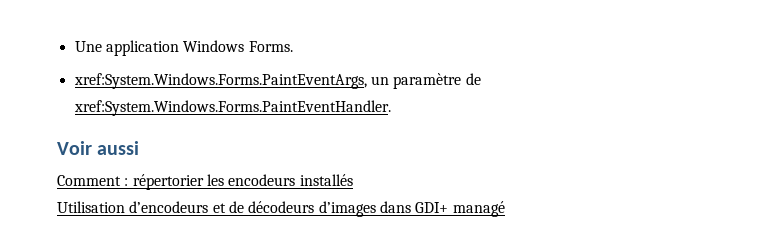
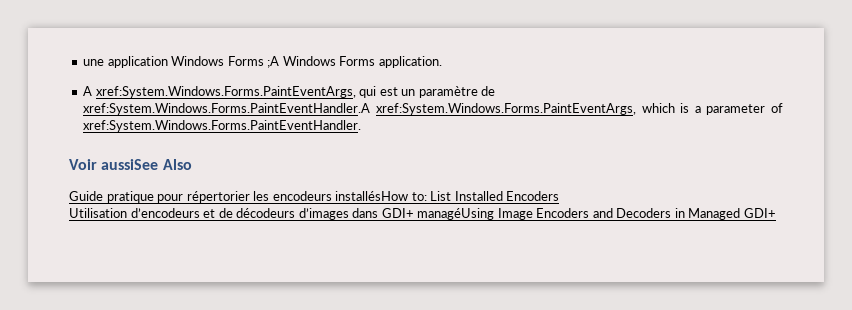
[74,41,102,52] Une -> [83,59,105,66] une
[248,41,293,52] [73,73,481,89] [73,100,391,116] [57,141,140,155] [57,174,353,190] Forms. // xref:System.Windows.Forms.PaintEventArgs, un paramètre de xref:System.Windows.Forms.PaintEventHandler. // Voir aussi // Comment : répertorier les encodeurs installés -> [227,56,442,68] [83,86,496,98] [83,103,784,115] [83,120,362,132] [69,159,192,170] [69,191,560,203] Forms ;A Windows Forms application. // A xref:System.Windows.Forms.PaintEventArgs, qui est un paramètre de xref:System.Windows.Forms.PaintEventHandler.A xref:System.Windows.Forms.PaintEventArgs, which is a parameter of xref:System.Windows.Forms.PaintEventHandler. // Voir aussiSee Also // Guide pratique pour répertorier les encodeurs installésHow to: List Installed Encoders
[452,201,505,217] managé -> [417,208,776,220] managéUsing Image Encoders and Decoders in Managed GDI+

